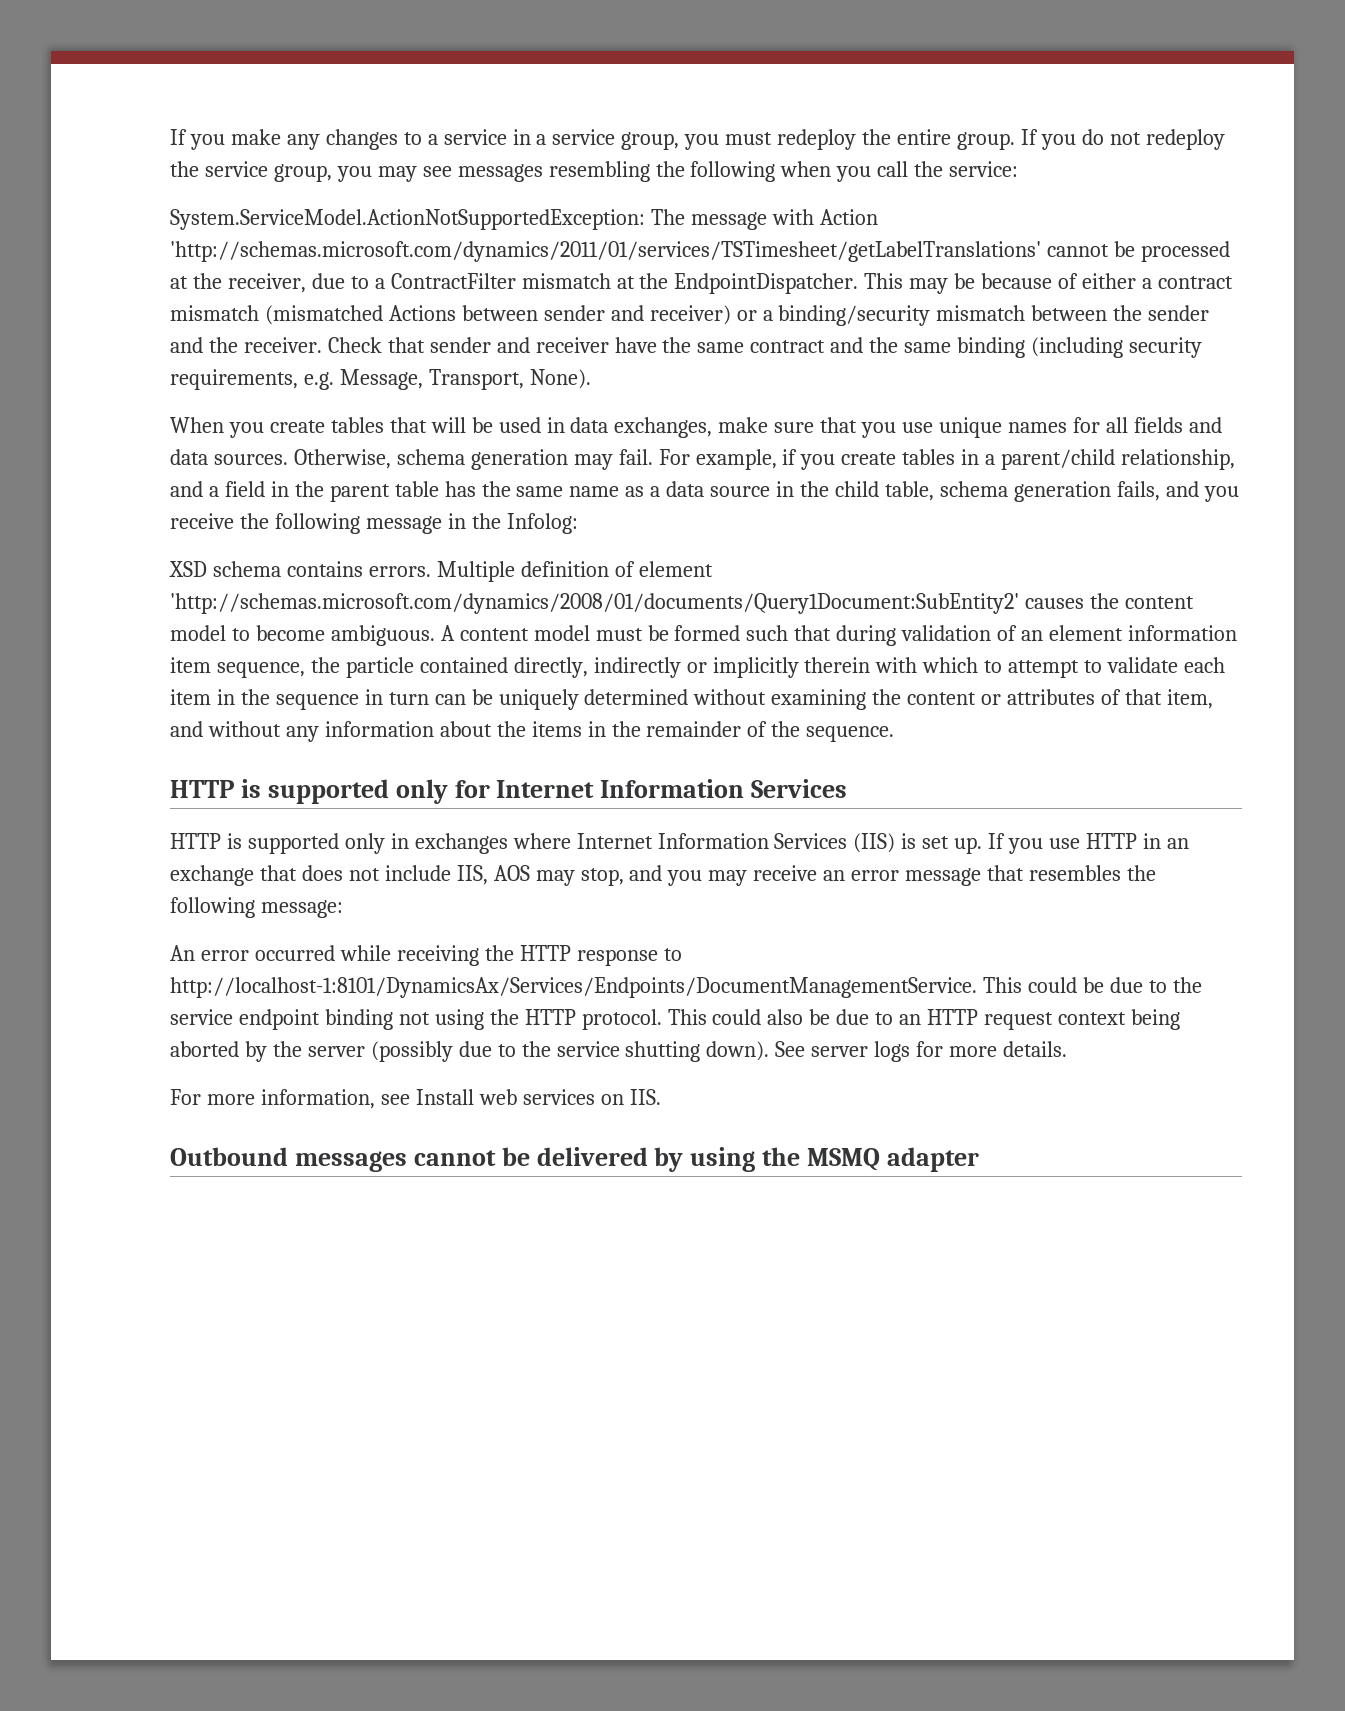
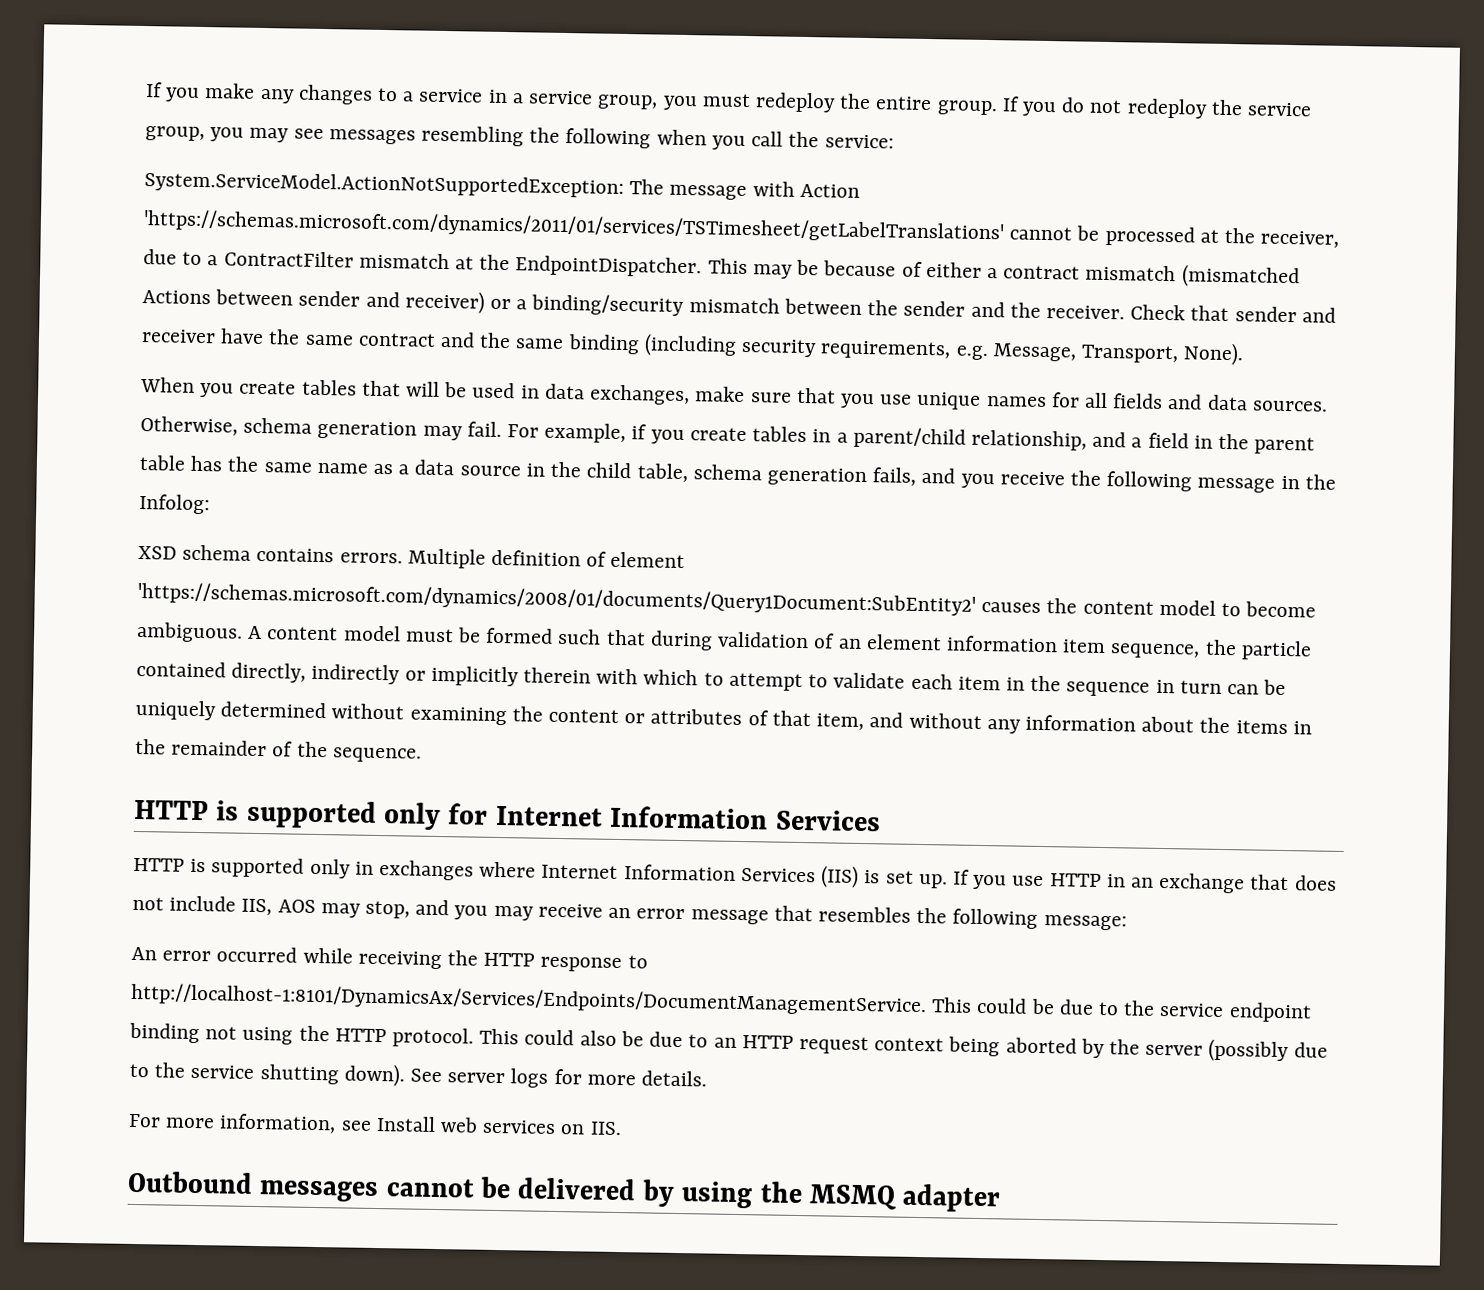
[170,241,1041,262] 'http://schemas.microsoft.com/dynamics/2011/01/services/TSTimesheet/getLabelTranslations' -> [143,209,1005,244] 'https://schemas.microsoft.com/dynamics/2011/01/services/TSTimesheet/getLabelTranslations'
[170,593,1019,614] 'http://schemas.microsoft.com/dynamics/2008/01/documents/Query1Document:SubEntity2' -> [137,581,976,616] 'https://schemas.microsoft.com/dynamics/2008/01/documents/Query1Document:SubEntity2'

